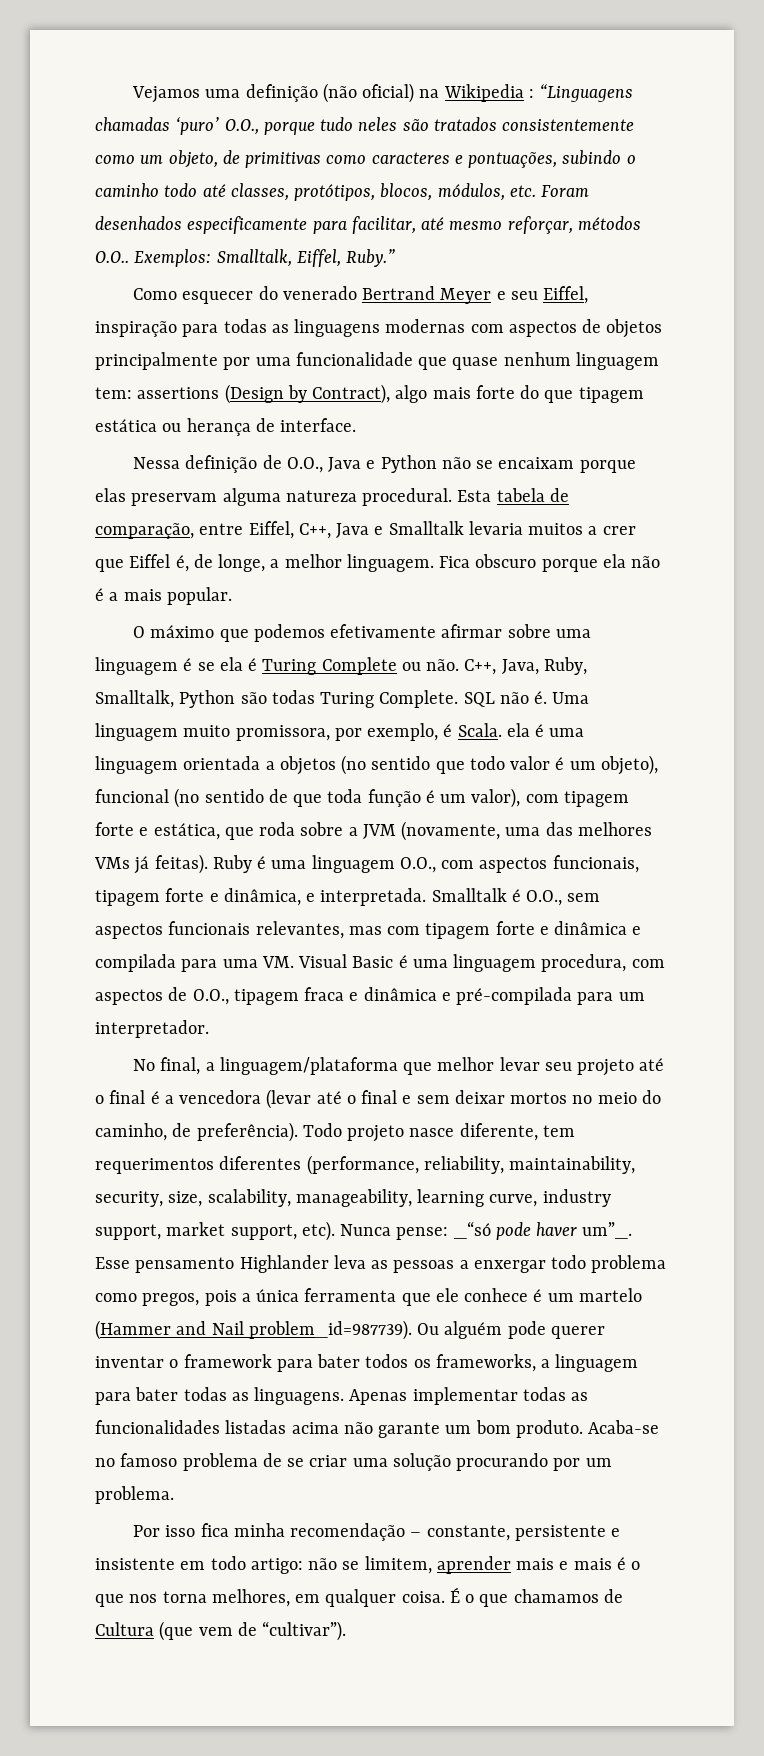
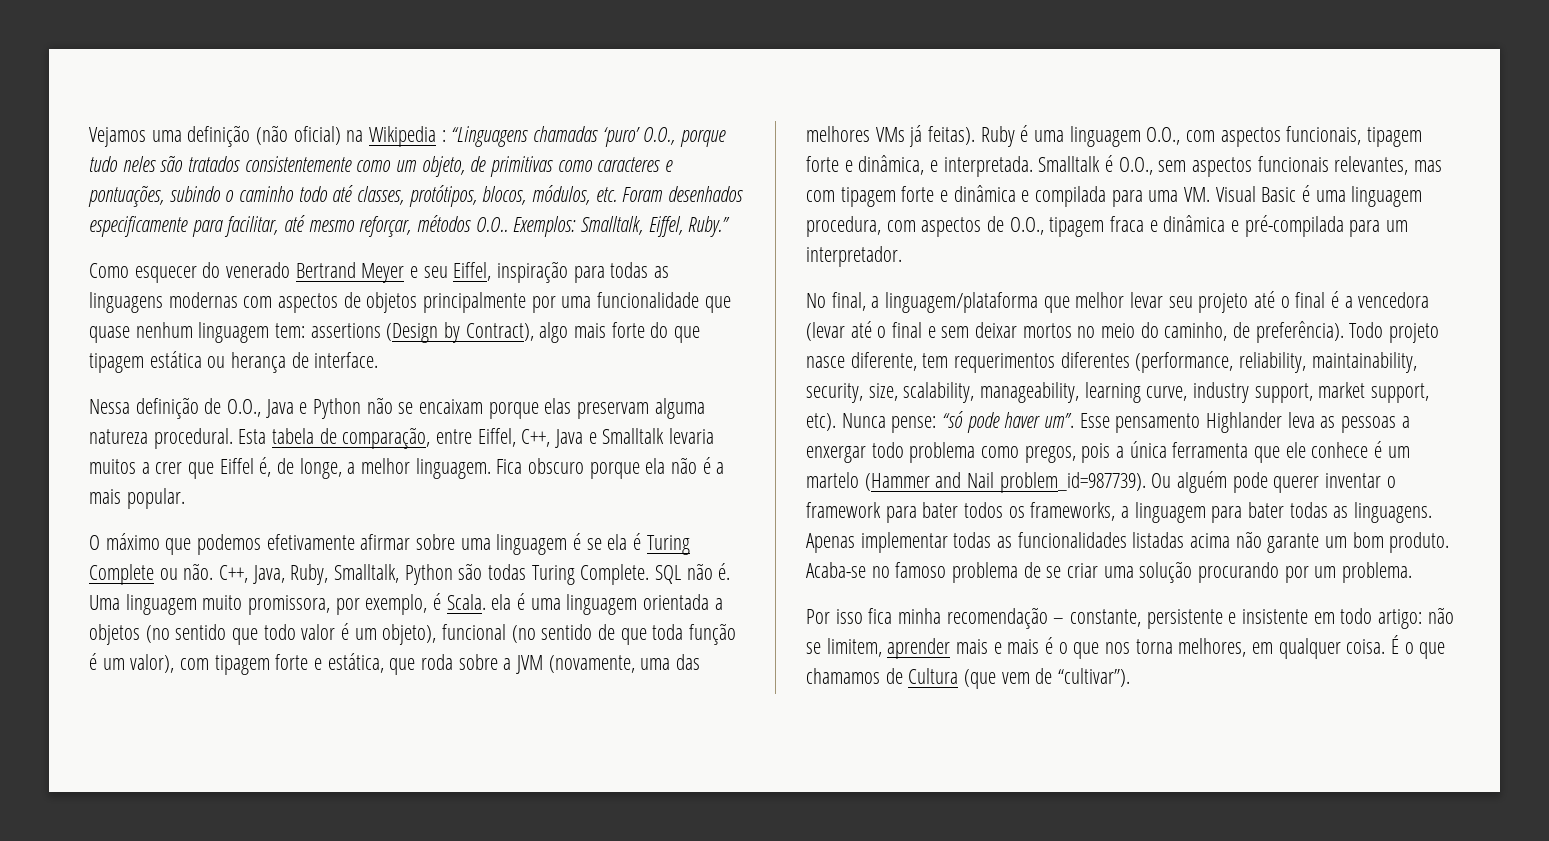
[453,1221,491,1239] _“só -> [942,411,964,428] “só
[582,1222,633,1239] um”_. -> [1044,413,1075,428] um”.

